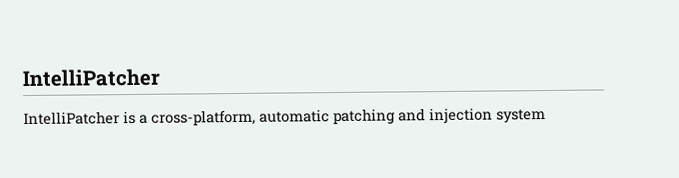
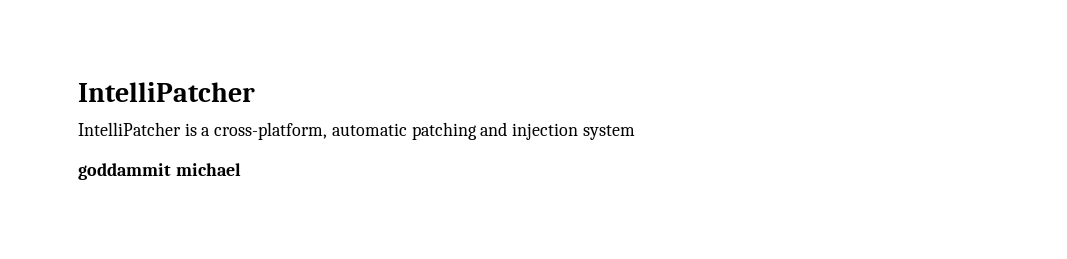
(546, 116) none -> [78,163,241,180] // goddammit michael

